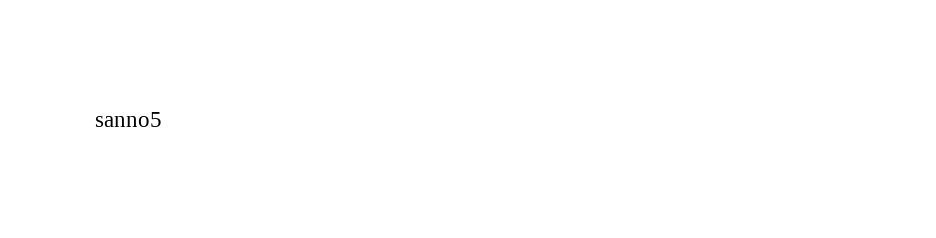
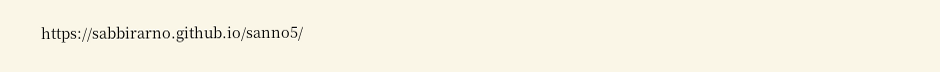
[95,112,162,127] sanno5 -> [40,25,304,44] https://sabbirarno.github.io/sanno5/

